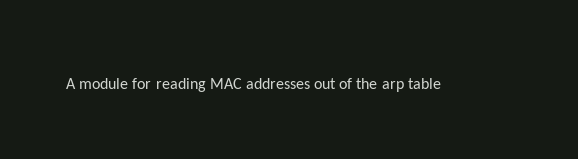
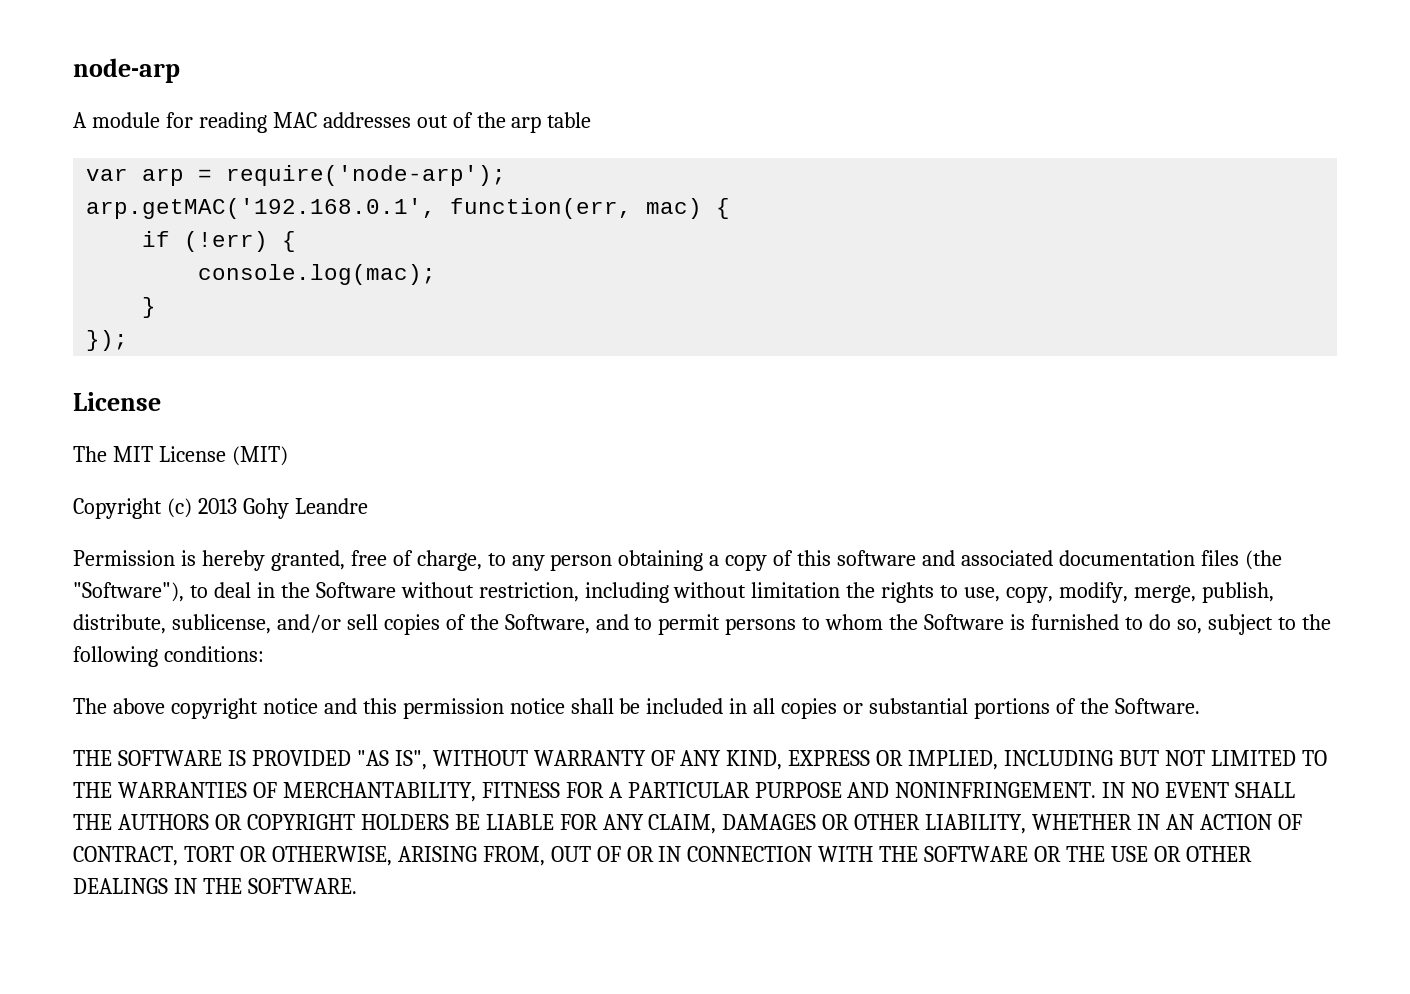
(66, 83) none -> [73,58,180,83] node-arp //
(441, 83) none -> [86,165,507,186] [86,198,731,219] [142,231,297,252] [198,264,437,285] [142,297,157,318] [86,330,129,351] [73,392,161,411] [73,446,288,466] [73,498,368,519] [73,550,1282,571] [73,582,1274,603] [73,614,1331,635] [73,646,264,667] [73,698,1200,719] [73,750,1327,770] [73,782,1296,802] [73,814,1302,834] [73,846,1252,866] [73,878,357,894] // var arp = require('node-arp'); // arp.getMAC('192.168.0.1', function(err, mac) { // if (!err) { // console.log(mac); // } // }); // License // The MIT License (MIT) // Copyright (c) 2013 Gohy Leandre // Permission is hereby granted, free of charge, to any person obtaining a copy of this software and associated documentation files (the "Software"), to deal in the Software without restriction, including without limitation the rights to use, copy, modify, merge, publish, distribute, sublicense, and/or sell copies of the Software, and to permit persons to whom the Software is furnished to do so, subject to the following conditions: // The above copyright notice and this permission notice shall be included in all copies or substantial portions of the Software. // THE SOFTWARE IS PROVIDED "AS IS", WITHOUT WARRANTY OF ANY KIND, EXPRESS OR IMPLIED, INCLUDING BUT NOT LIMITED TO THE WARRANTIES OF MERCHANTABILITY, FITNESS FOR A PARTICULAR PURPOSE AND NONINFRINGEMENT. IN NO EVENT SHALL THE AUTHORS OR COPYRIGHT HOLDERS BE LIABLE FOR ANY CLAIM, DAMAGES OR OTHER LIABILITY, WHETHER IN AN ACTION OF CONTRACT, TORT OR OTHERWISE, ARISING FROM, OUT OF OR IN CONNECTION WITH THE SOFTWARE OR THE USE OR OTHER DEALINGS IN THE SOFTWARE.

